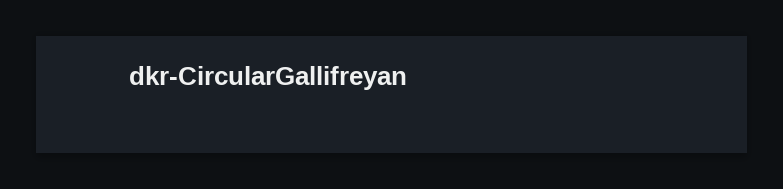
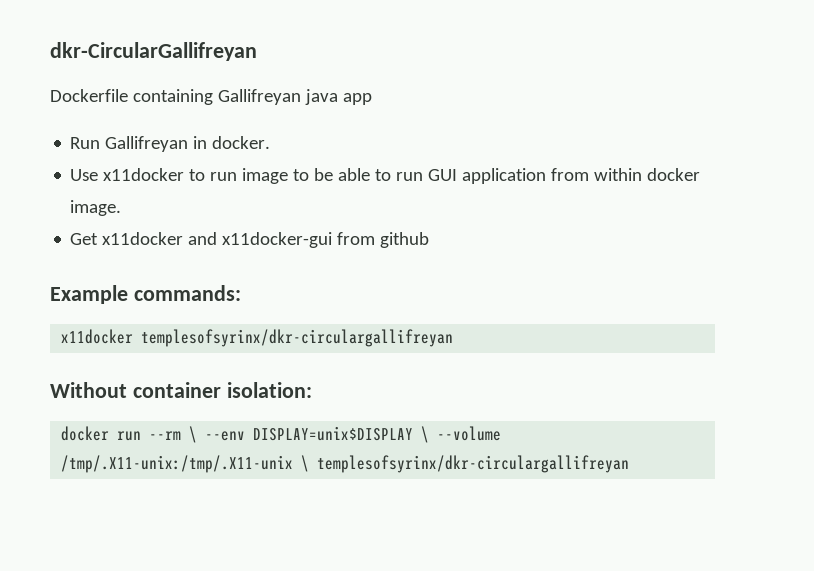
(407, 78) none -> [50,89,372,105] [70,136,271,152] [70,168,701,184] [70,200,122,216] [70,232,430,248] [50,285,241,304] [61,329,454,347] [50,382,312,398] [61,426,502,443] [61,455,630,473] // Dockerfile containing Gallifreyan java app // Run Gallifreyan in docker. // Use x11docker to run image to be able to run GUI application from within docker image. // Get x11docker and x11docker-gui from github // Example commands: // x11docker templesofsyrinx/dkr-circulargallifreyan // Without container isolation: // docker run --rm \ --env DISPLAY=unix$DISPLAY \ --volume /tmp/.X11-unix:/tmp/.X11-unix \ templesofsyrinx/dkr-circulargallifreyan

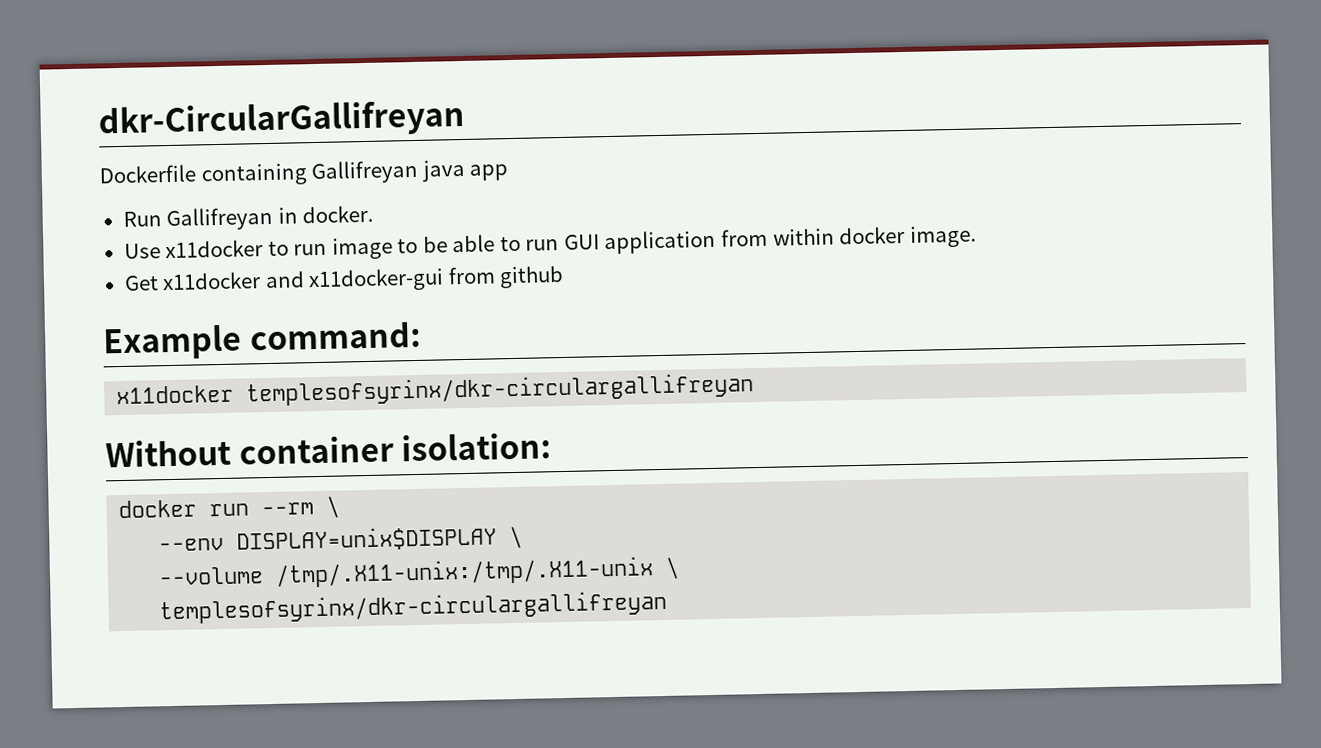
[133,285,241,301] commands: -> [248,320,421,351] command:
(198, 434) none -> (341, 506) //
(430, 434) none -> (524, 537) //
(310, 463) none -> (681, 567) //

